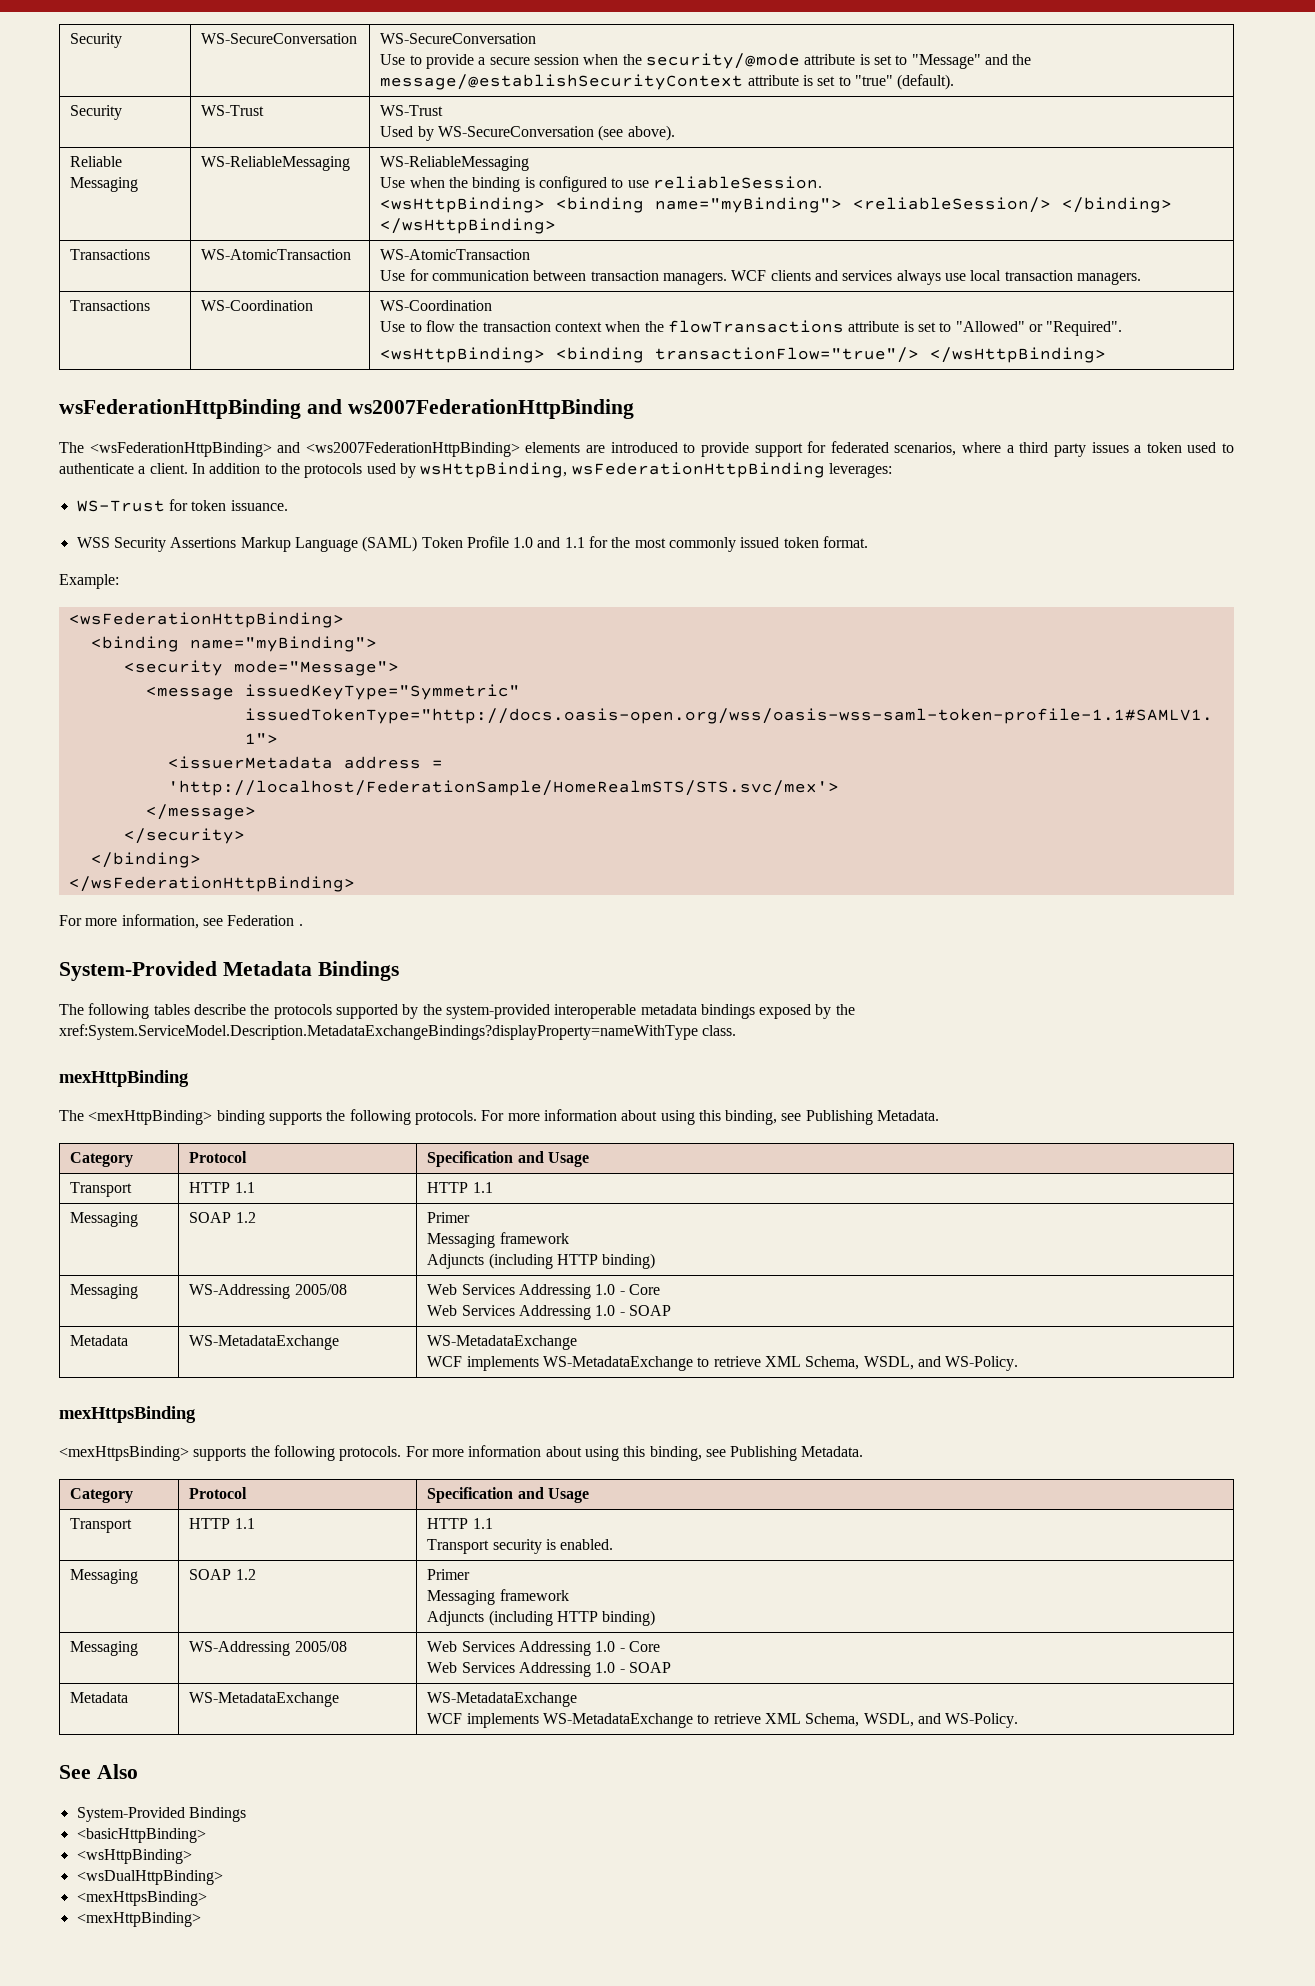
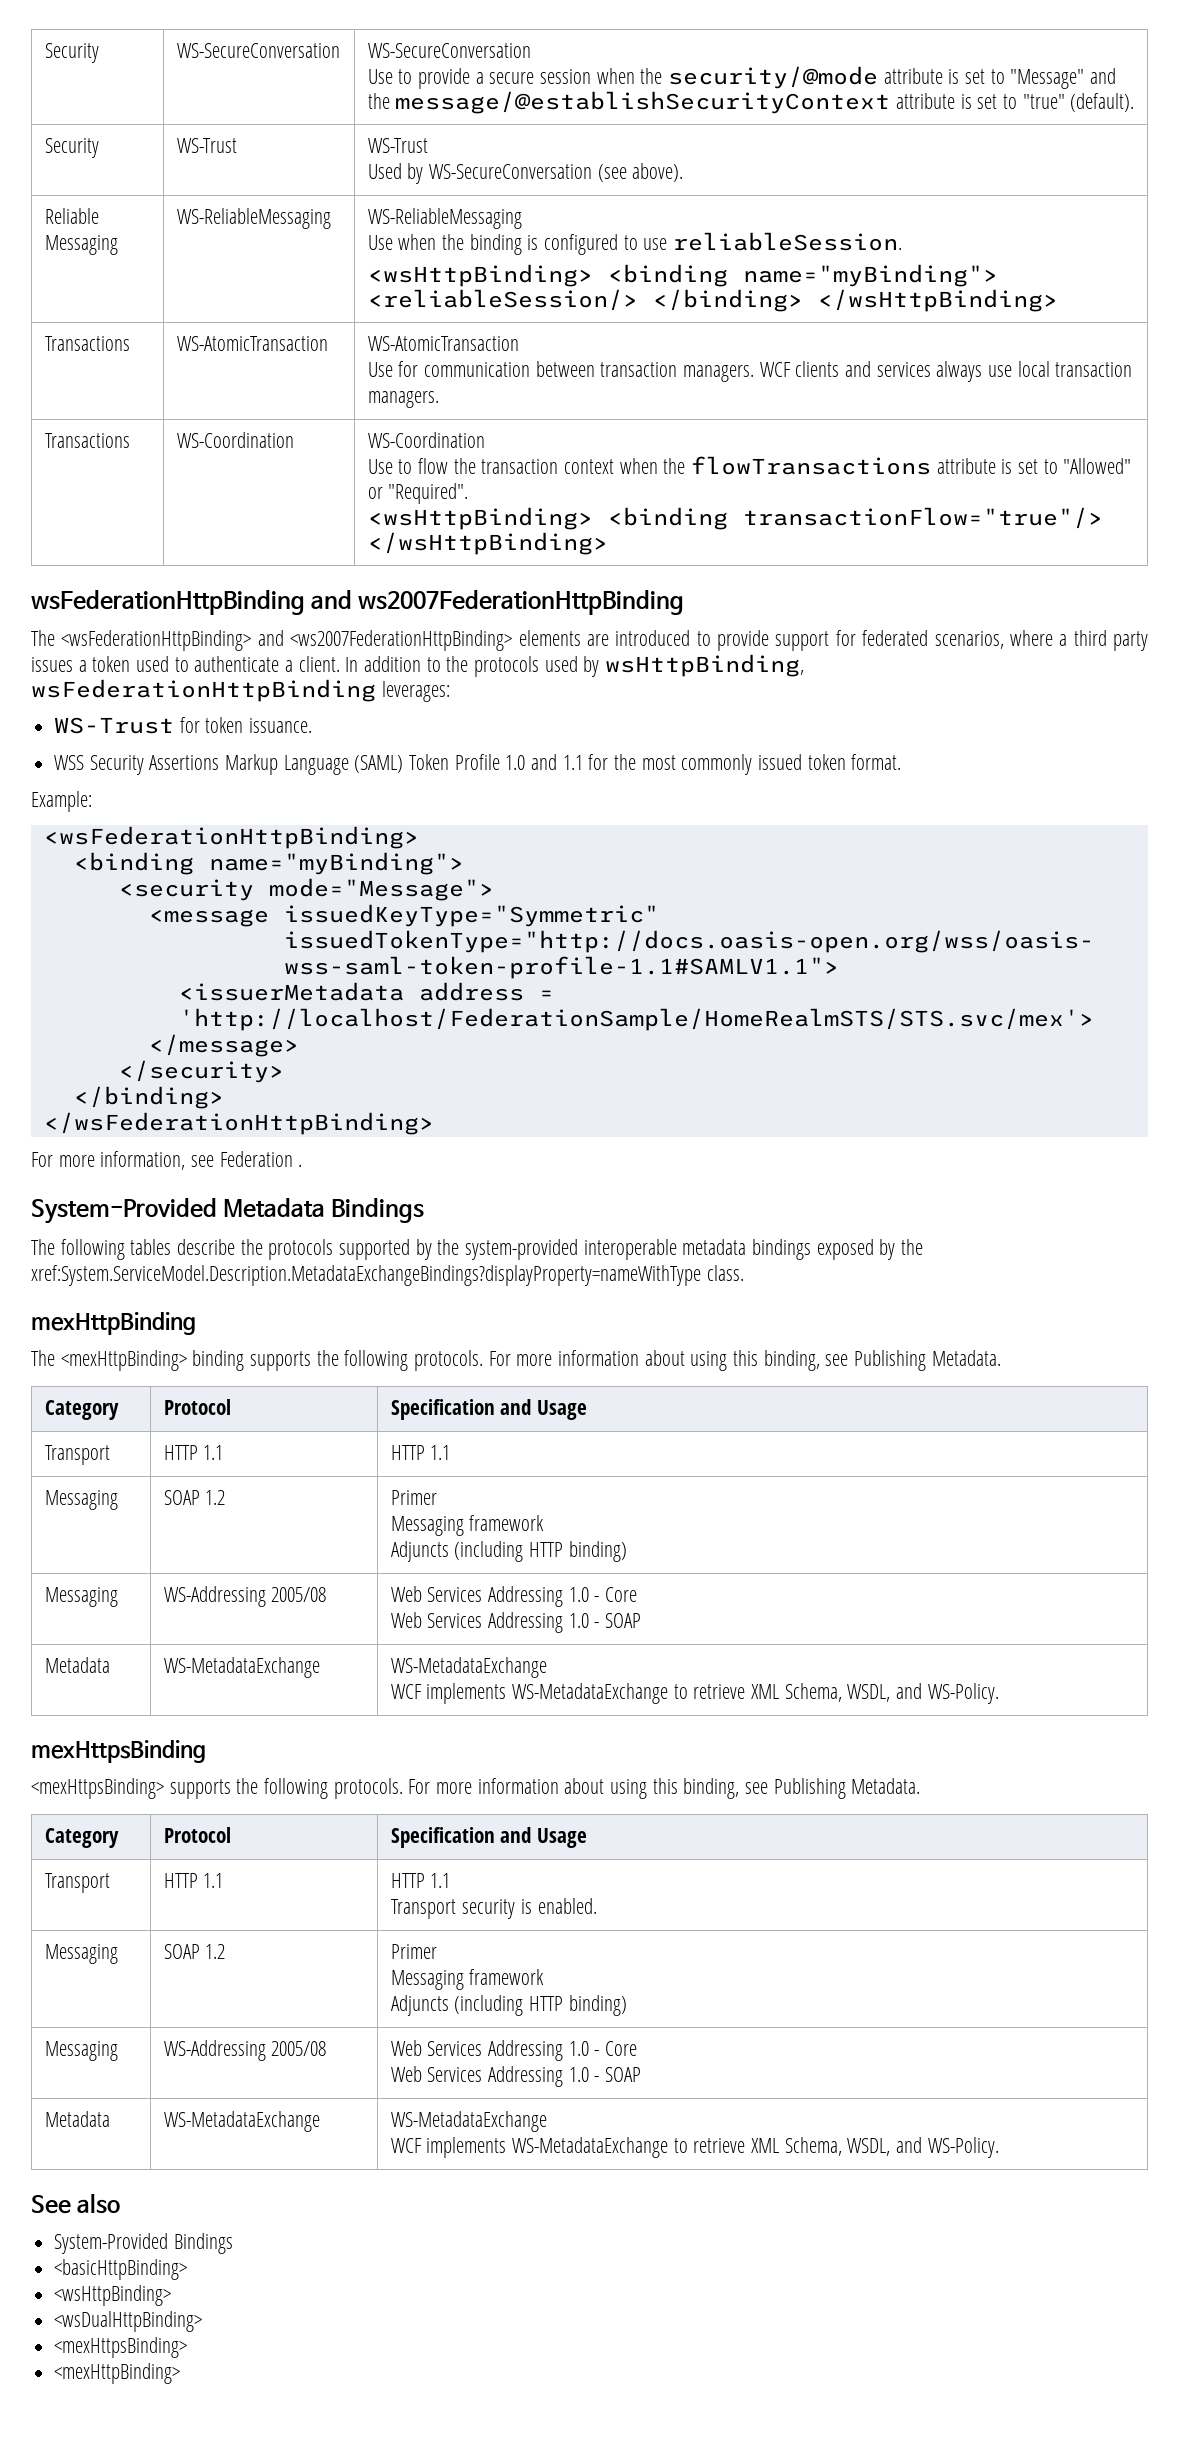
[96,1764,138,1779] Also -> [77,2193,121,2214] also

